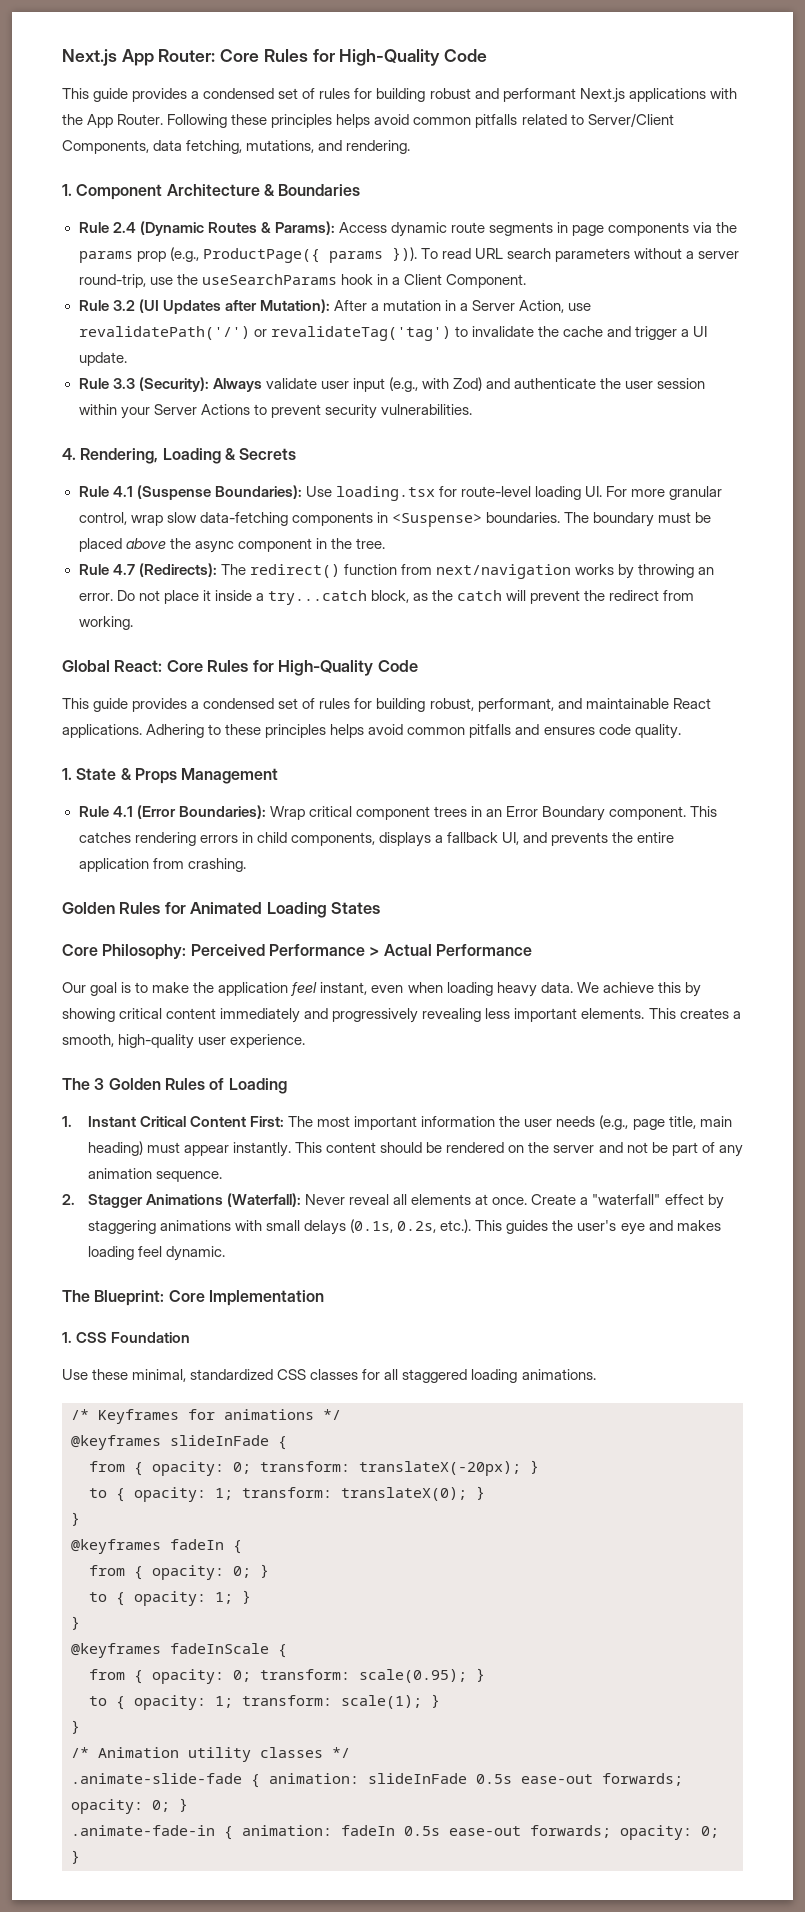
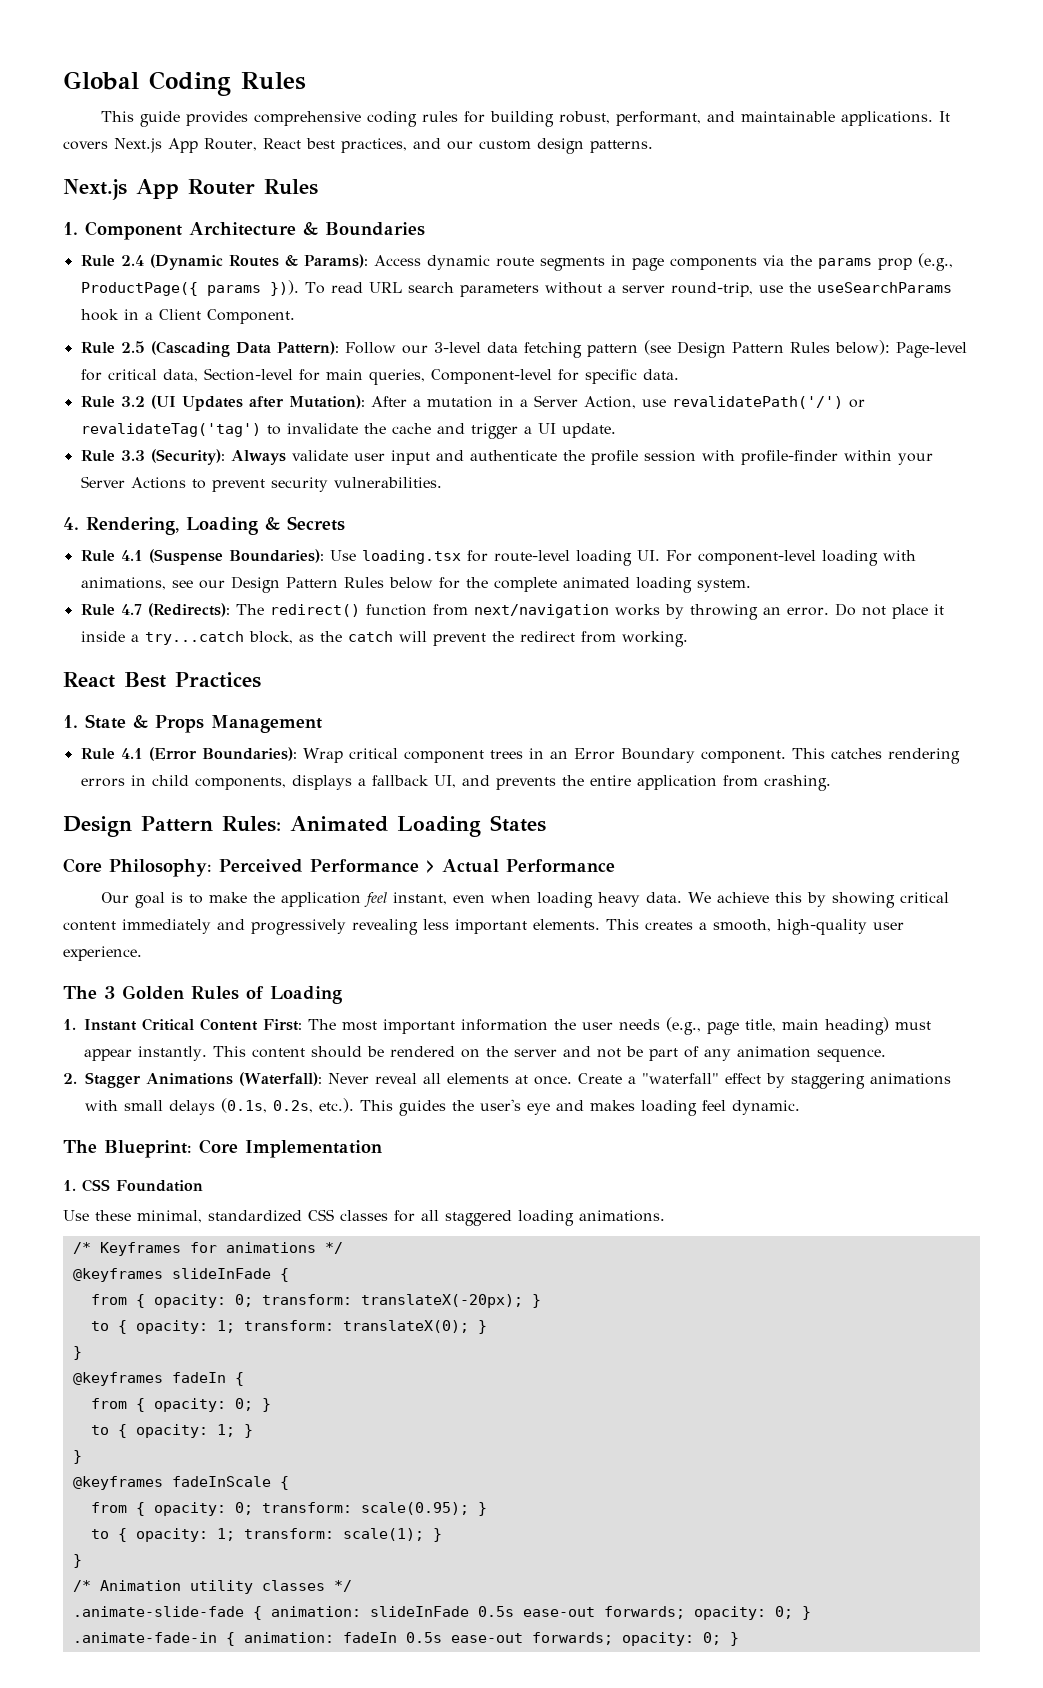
[62,49,488,66] [62,88,737,103] [62,113,674,128] [62,140,411,154] Next.js App Router: Core Rules for High-Quality Code // This guide provides a condensed set of rules for building robust and performant Next.js applications with the App Router. Following these principles helps avoid common pitfalls related to Server/Client Components, data fetching, mutations, and rendering. -> [63,71,306,96] [101,111,951,127] [63,138,653,154] [63,179,318,200] Global Coding Rules // This guide provides comprehensive coding rules for building robust, performant, and maintainable applications. It covers Next.js App Router, React best practices, and our custom design patterns. // Next.js App Router Rules
(526, 281) none -> [80,340,967,358] [80,368,679,385] // Rule 2.5 (Cascading Data Pattern): Follow our 3-level data fetching pattern (see Design Pattern Rules below): Page-level for critical data, Section-level for main queries, Component-level for specific data.
[388,377,706,392] (e.g., with Zod) and authenticate the user session -> [435,450,838,465] and authenticate the profile session with profile-finder
[631,486,723,500] [78,512,712,527] [78,538,385,553] more granular control, wrap slow data-fetching components in <Suspense> boundaries. The boundary must be placed above the async component in the tree. -> [697,550,916,566] [80,576,751,593] component-level loading with animations, see our Design Pattern Rules below for the complete animated loading system.
[62,660,418,676] [62,698,711,712] [62,724,681,739] Global React: Core Rules for High-Quality Code // This guide provides a condensed set of rules for building robust, performant, and maintainable React applications. Adhering to these principles helps avoid common pitfalls and ensures code quality. -> [63,672,261,688] React Best Practices
[62,902,186,914] Golden Rules for -> [63,816,281,837] Design Pattern Rules:

